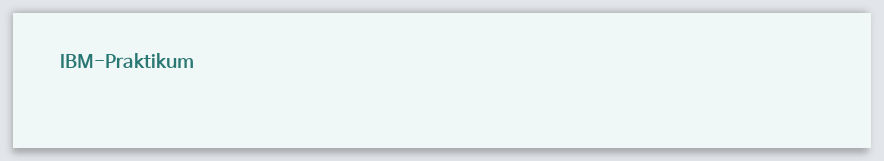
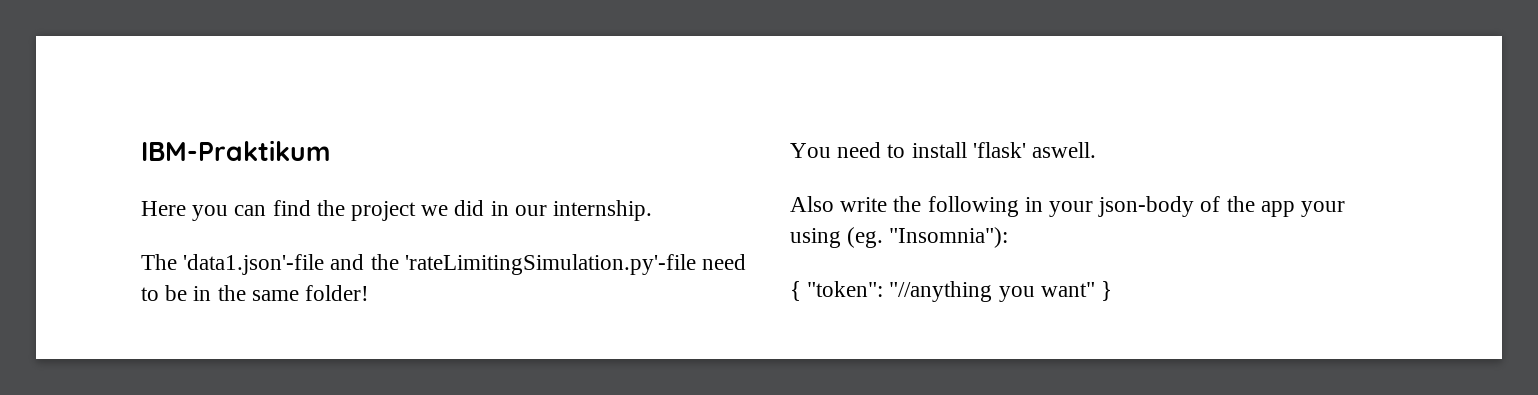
(194, 60) none -> [141,200,653,221] [141,254,747,275] [141,285,370,301] [790,142,1097,158] [790,196,1346,217] [790,227,1009,248] [790,281,1113,302] // Here you can find the project we did in our internship. // The 'data1.json'-file and the 'rateLimitingSimulation.py'-file need to be in the same folder! // You need to install 'flask' aswell. // Also write the following in your json-body of the app your using (eg. "Insomnia"): // { "token": "//anything you want" }

